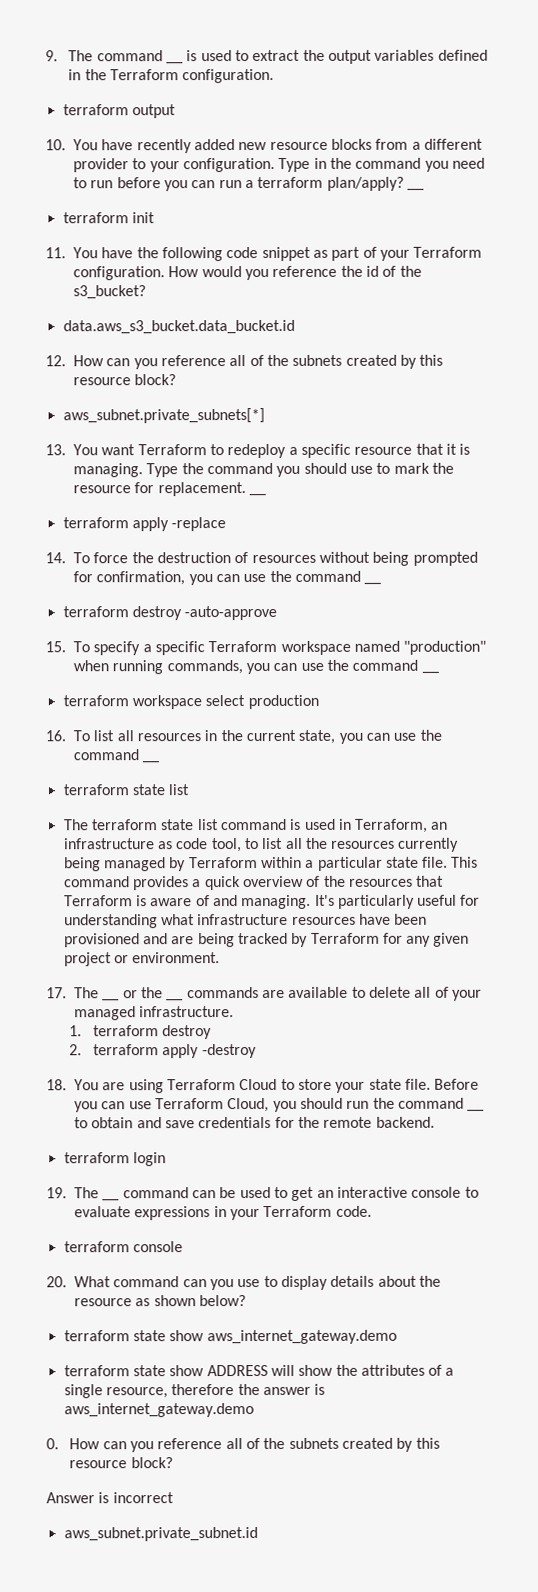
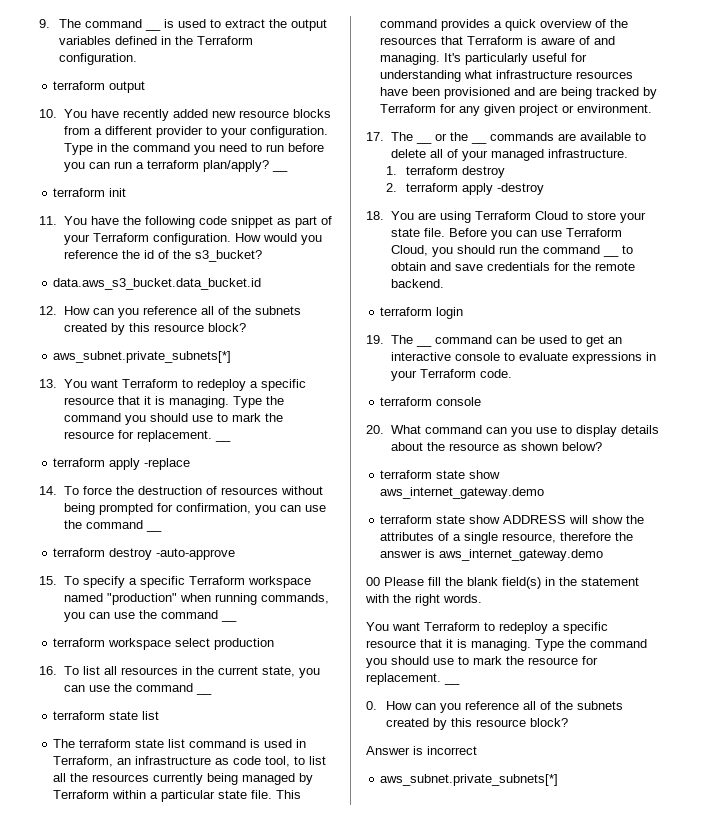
(254, 1410) none -> [366,577,639,589] [365,594,482,606] [366,622,608,634] [366,639,647,651] [366,656,598,668] [366,673,460,685] // 00 Please fill the blank field(s) in the statement with the right words. // You want Terraform to redeploy a specific resource that it is managing. Type the command you should use to mark the resource for replacement. __
[63,1527,258,1542] aws_subnet.private_subnet.id -> [380,774,559,786] aws_subnet.private_subnets[*]

